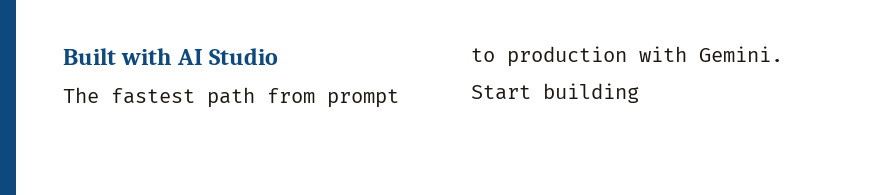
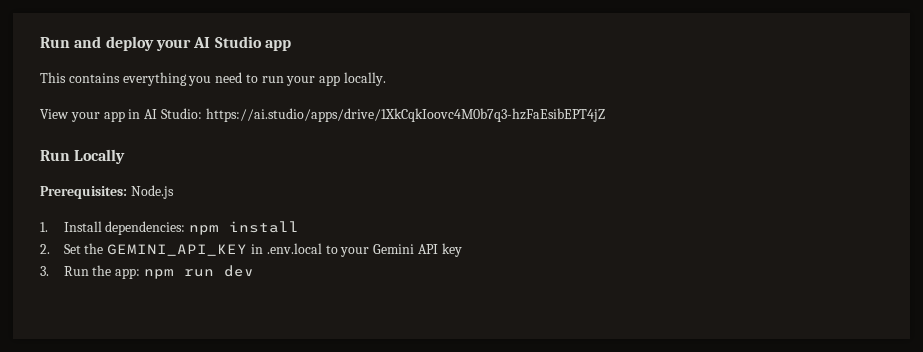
[63,48,279,65] [63,87,399,108] [471,46,783,67] [471,83,639,103] Built with AI Studio // The fastest path from prompt to production with Gemini. // Start building -> [40,36,291,51] [40,72,387,86] [40,108,605,122] [40,149,126,164] [40,185,174,199] [40,221,300,235] [40,243,462,257] [40,265,255,279] Run and deploy your AI Studio app // This contains everything you need to run your app locally. // View your app in AI Studio: https://ai.studio/apps/drive/1XkCqkIoovc4M0b7q3-hzFaEsibEPT4jZ // Run Locally // Prerequisites: Node.js // 1. Install dependencies: npm install // 2. Set the GEMINI_API_KEY in .env.local to your Gemini API key // 3. Run the app: npm run dev

